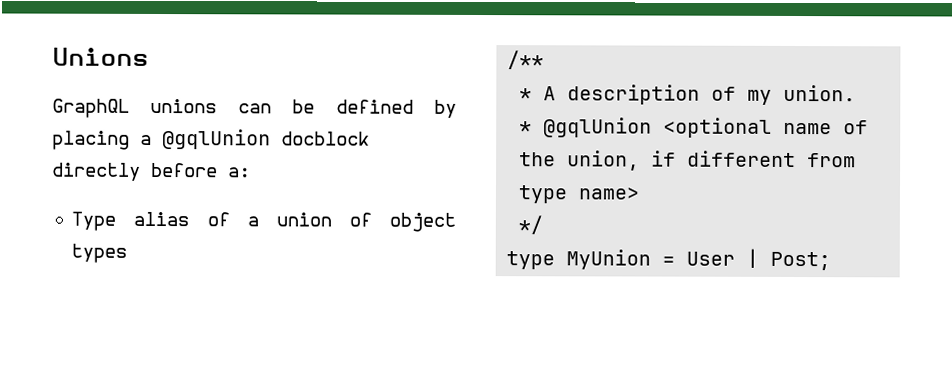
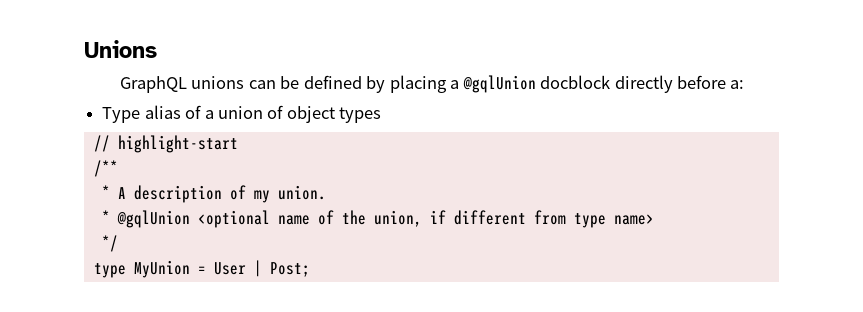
(128, 253) none -> [93,135,238,153] // // highlight-start

